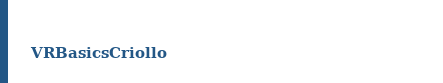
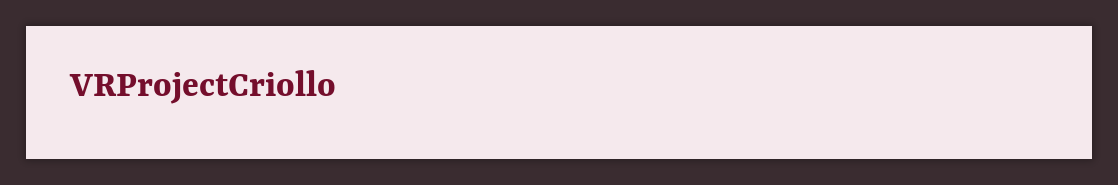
[30,47,167,58] VRBasicsCriollo -> [69,70,336,104] VRProjectCriollo

